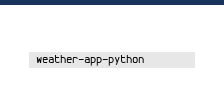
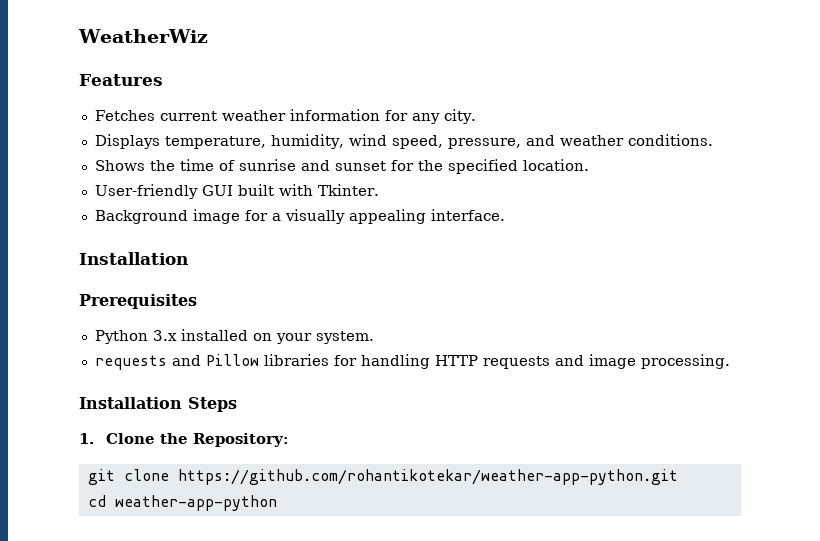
(35, 60) none -> [78,29,208,43] [79,74,163,86] [94,109,476,124] [94,134,713,149] [94,159,589,174] [94,184,379,199] [94,209,505,224] [79,252,188,265] [79,294,197,309] [94,329,374,344] [94,354,730,370] [79,397,237,412] [79,433,290,447] [87,469,678,485] [87,495,106,507] WeatherWiz // Features // Fetches current weather information for any city. // Displays temperature, humidity, wind speed, pressure, and weather conditions. // Shows the time of sunrise and sunset for the specified location. // User-friendly GUI built with Tkinter. // Background image for a visually appealing interface. // Installation // Prerequisites // Python 3.x installed on your system. // requests and Pillow libraries for handling HTTP requests and image processing. // Installation Steps // 1. Clone the Repository: // git clone https://github.com/rohantikotekar/weather-app-python.git // cd

